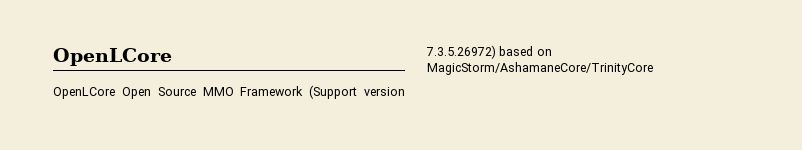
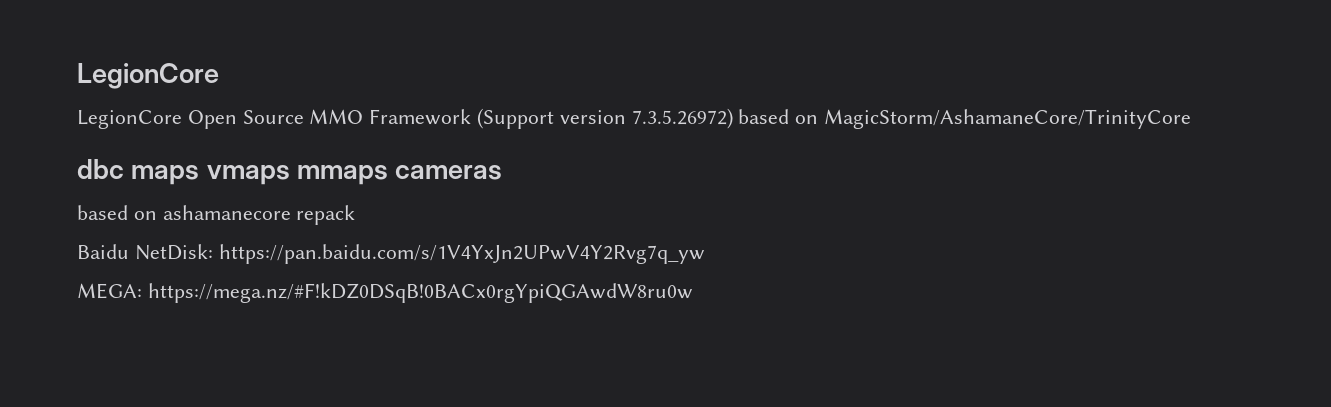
[53,48,172,66] [53,87,115,99] OpenLCore // OpenLCore -> [77,63,219,89] [77,110,182,129] LegionCore // LegionCore
(653, 68) none -> [77,159,503,185] [77,205,356,225] [77,244,705,264] [77,283,693,303] // dbc maps vmaps mmaps cameras // based on ashamanecore repack // Baidu NetDisk: https://pan.baidu.com/s/1V4YxJn2UPwV4Y2Rvg7q_yw // MEGA: https://mega.nz/#F!kDZ0DSqB!0BACx0rgYpiQGAwdW8ru0w

